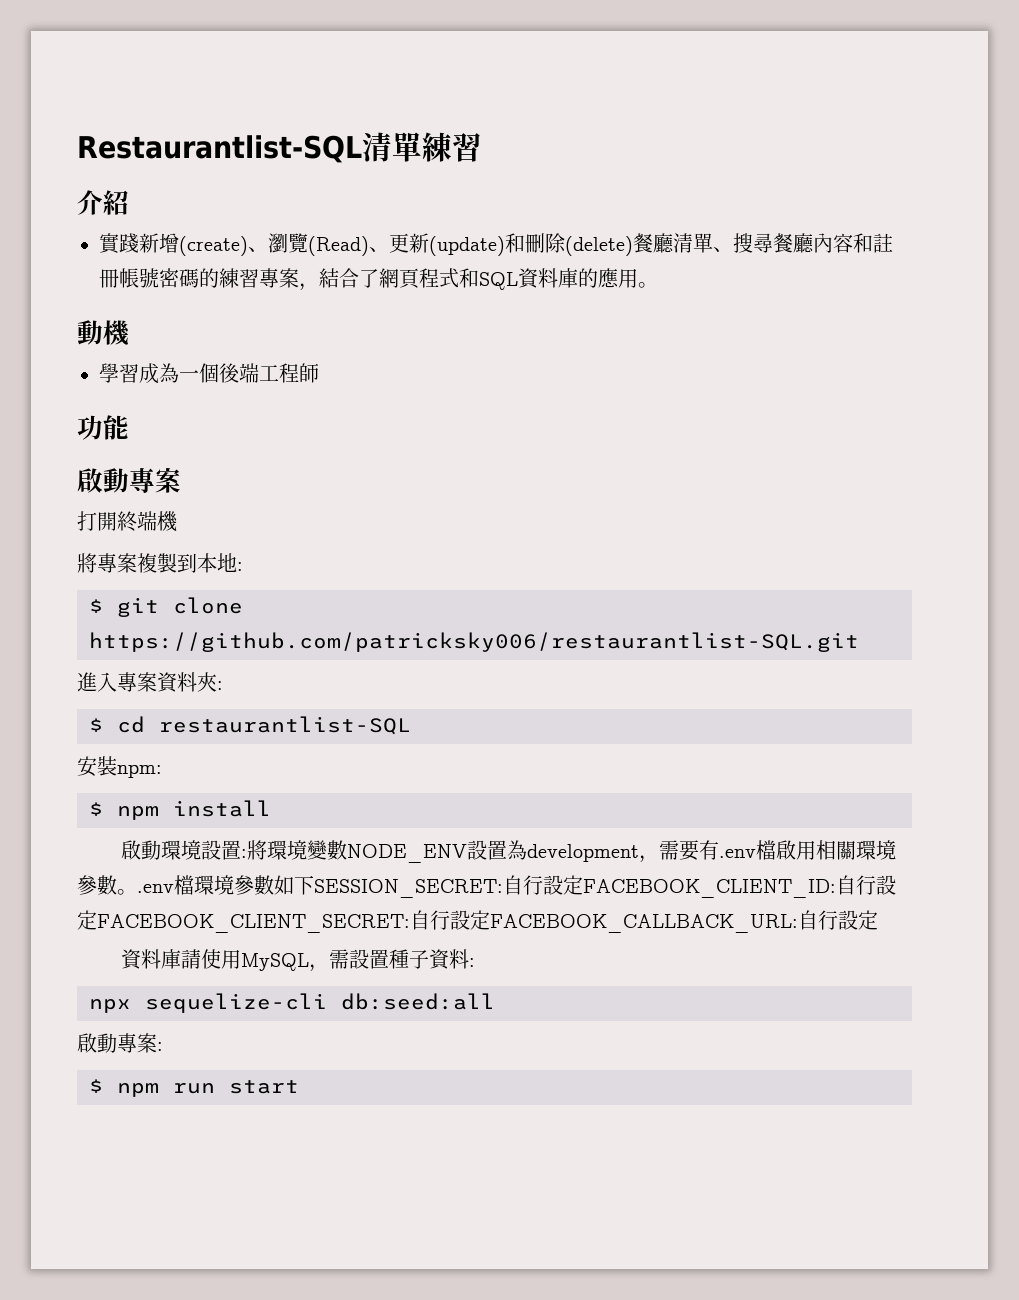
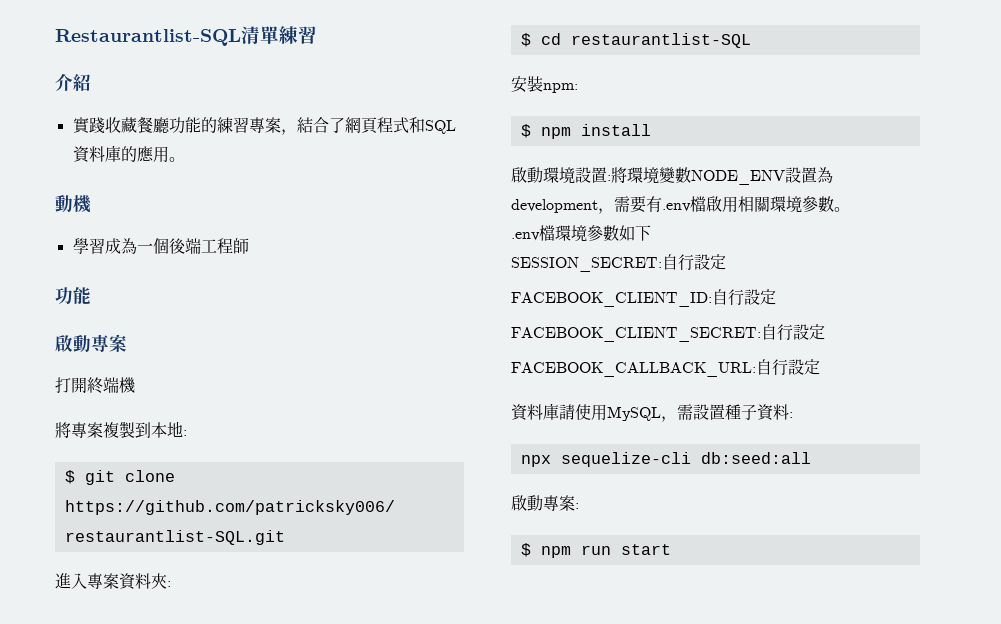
[139,233,893,256] [99,268,199,288] 新增(create)、瀏覽(Read)、更新(update)和刪除(delete)餐廳清單、搜尋餐廳內容和註冊帳號密碼 -> [104,116,201,134] 收藏餐廳功能
(137, 892) none -> (850, 209) //
(314, 885) none -> (651, 233) //
(583, 885) none -> (726, 262) //
(97, 920) none -> (776, 297) //
(490, 920) none -> (825, 332) //

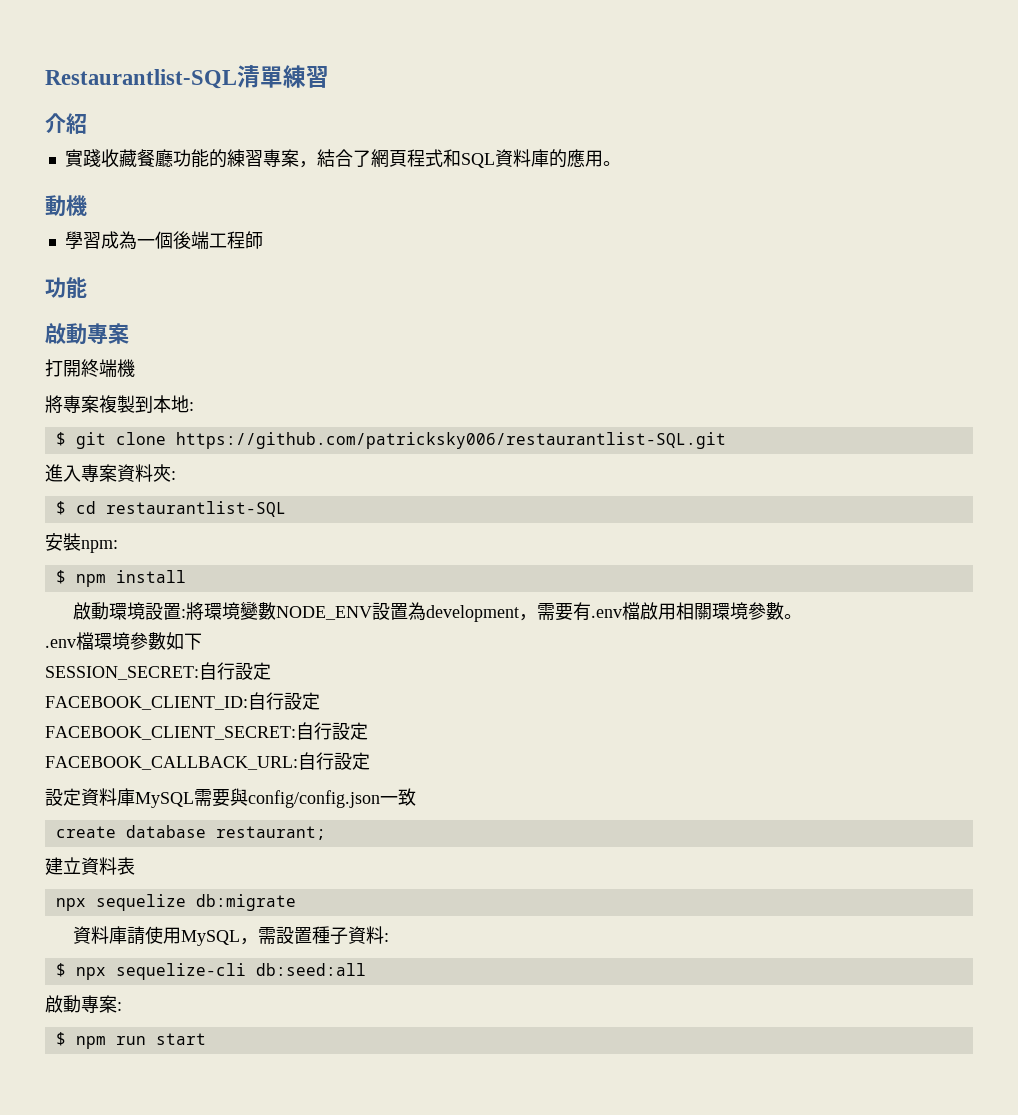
(820, 367) none -> [45,788,416,808] [55,825,326,840] [45,857,135,875] [55,894,296,911] // 設定資料庫MySQL需要與config/config.json一致 // create database restaurant; // 建立資料表 // npx sequelize db:migrate
(793, 415) none -> [55,963,66,977] $

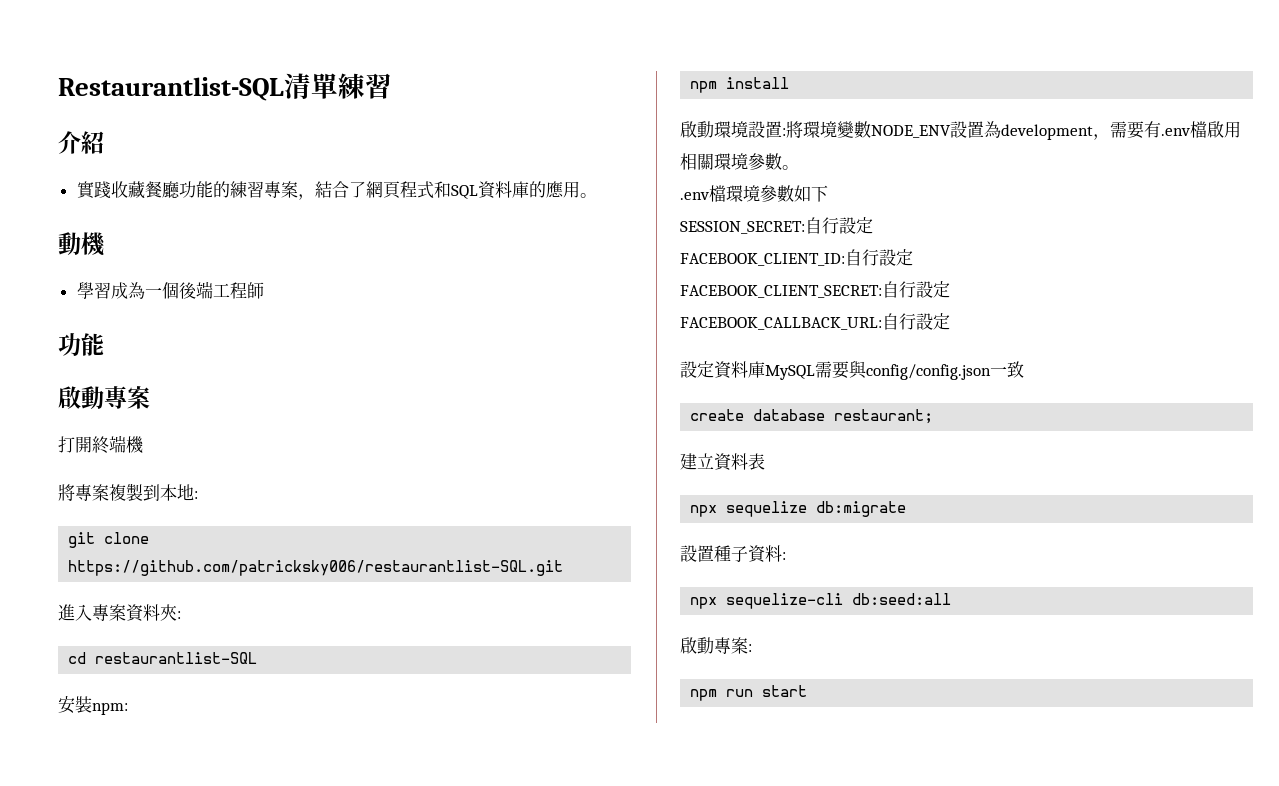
[55,432,66,446] $ -> (198, 495) none
[55,501,66,515] $ -> (181, 615) none
[55,570,66,584] $ -> (128, 708) none
[72,926,276,946] 資料庫請使用MySQL，需 -> (907, 509) none
[55,963,66,977] $ -> (786, 556) none
[55,1032,66,1046] $ -> (752, 648) none

